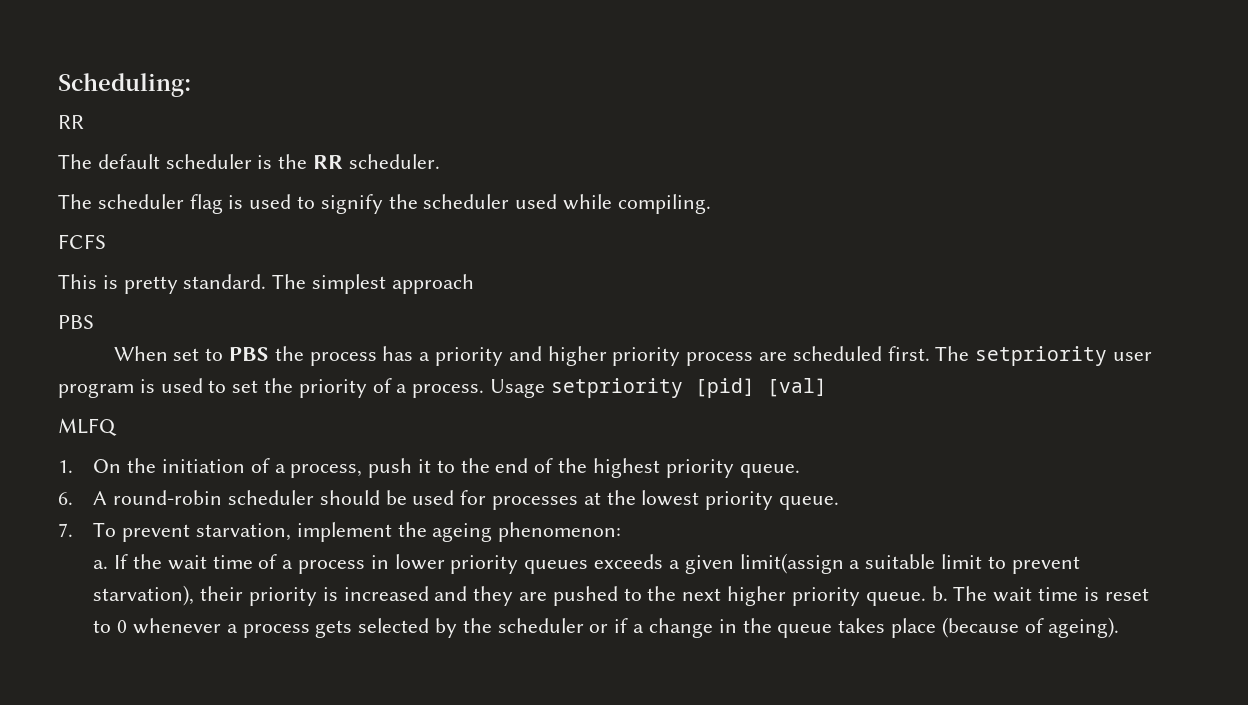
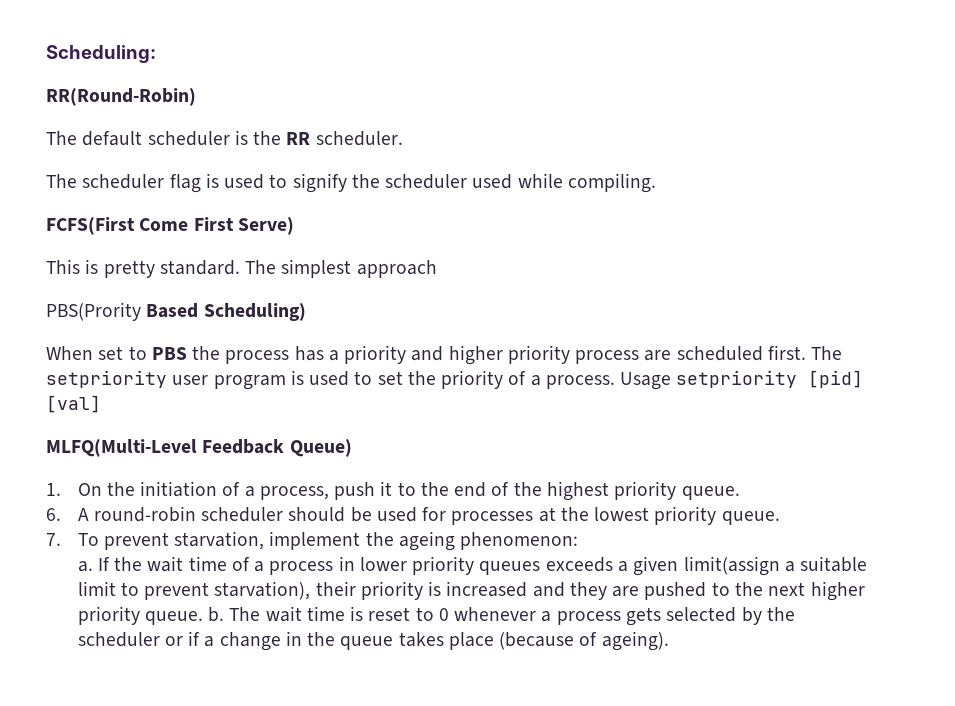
[58,115,84,129] RR -> [46,88,196,106] RR(Round-Robin)
[58,234,106,249] FCFS -> [46,217,294,235] FCFS(First Come First Serve)
[58,315,94,329] PBS -> [46,302,306,321] PBS(Prority Based Scheduling)
[58,418,117,436] MLFQ -> [46,439,352,457] MLFQ(Multi-Level Feedback Queue)

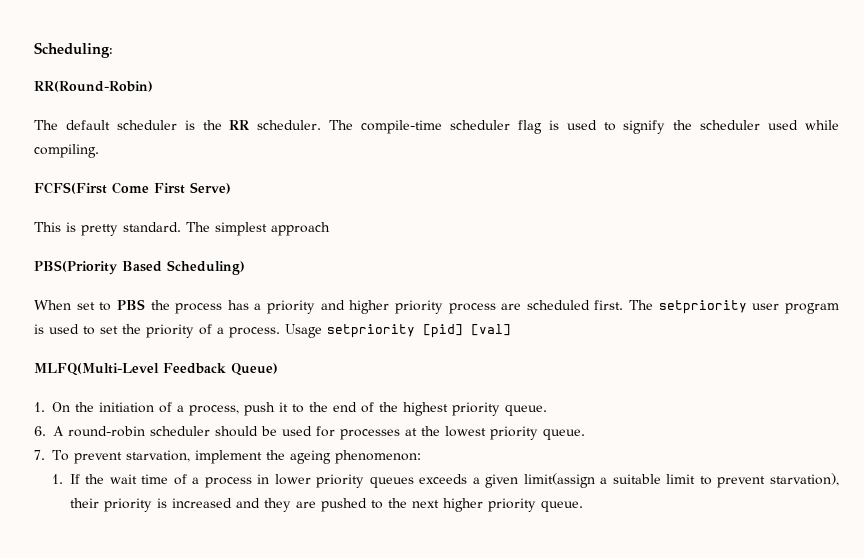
[46,174,77,188] // The -> [329,120,443,134] The compile-time
[46,302,141,321] PBS(Prority -> [34,260,117,275] PBS(Priority
[77,561,93,572] a. -> [51,474,63,484] 1.
[208,606,795,626] [77,631,669,651] b. The wait time is reset to 0 whenever a process gets selected by the scheduler or if a change in the queue takes place (because of ageing). -> (583, 506) none

